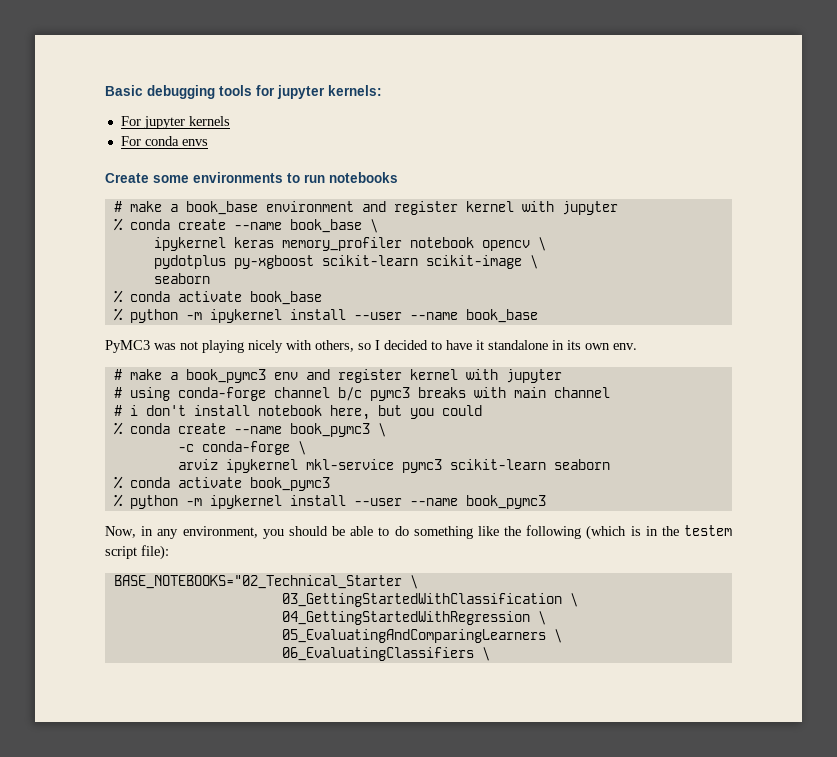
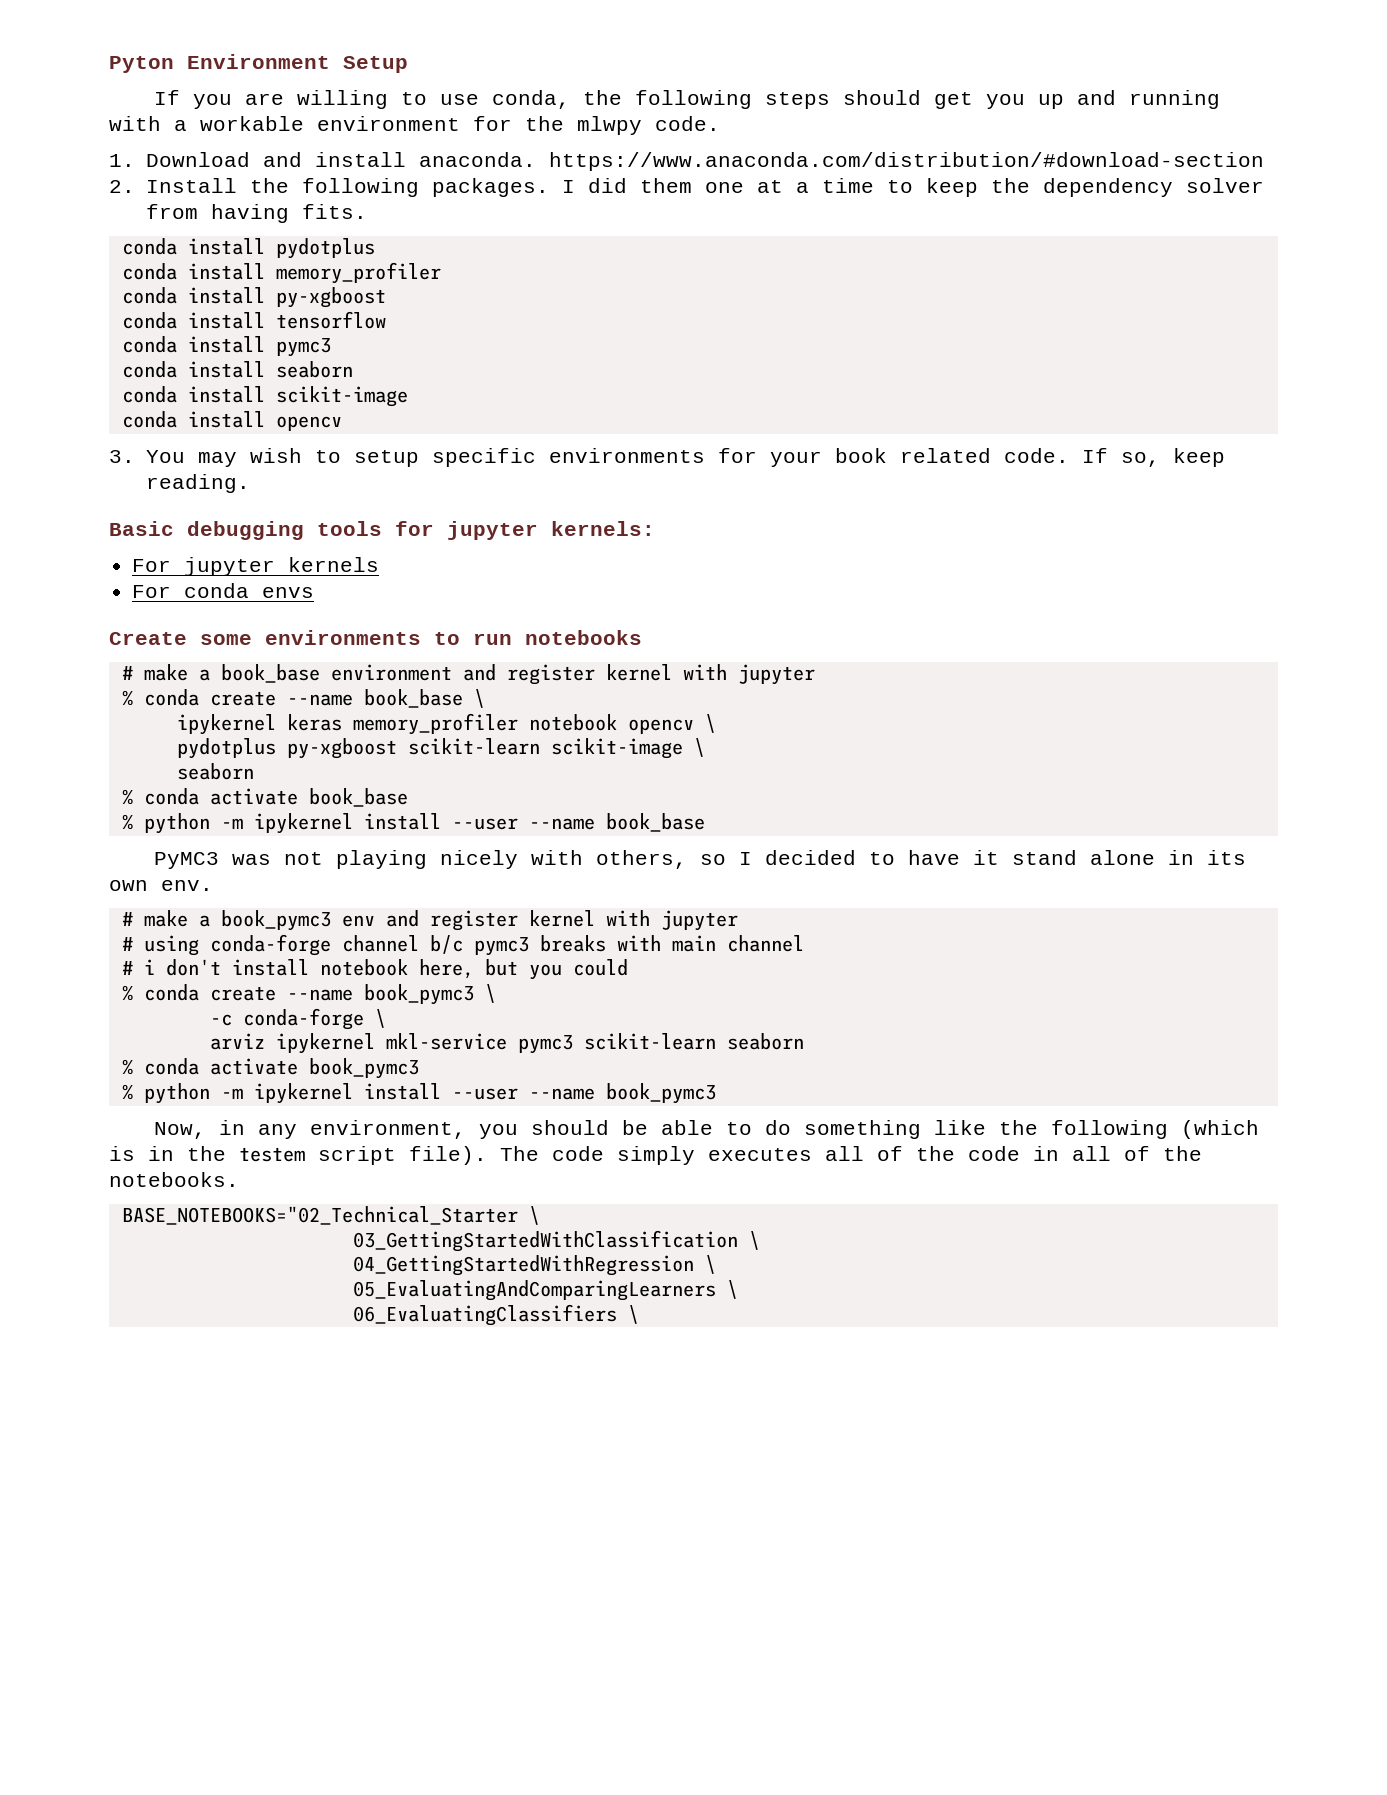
(105, 90) none -> [109,54,408,73] [153,90,1220,109] [109,116,720,135] [109,152,1264,171] [109,178,1264,197] [145,204,367,223] [121,238,375,259] [121,262,441,284] [121,287,386,308] [121,311,386,329] [121,336,331,357] [121,361,353,378] [121,386,408,407] [121,411,342,431] [109,448,1225,467] [145,474,250,493] Pyton Environment Setup // If you are willing to use conda, the following steps should get you up and running with a workable environment for the mlwpy code. // 1. Download and install anaconda. https://www.anaconda.com/distribution/#download-section // 2. Install the following packages. I did them one at a time to keep the dependency solver from having fits. // conda install pydotplus // conda install memory_profiler // conda install py-xgboost // conda install tensorflow // conda install pymc3 // conda install seaborn // conda install scikit-image // conda install opencv // 3. You may wish to setup specific environments for your book related code. If so, keep reading. //
[488,340,548,350] standalone -> [1011,850,1155,865] stand alone
[141,545,169,560] file): -> [409,1146,1202,1165] [109,1172,239,1187] file). The code simply executes all of the code in all of the notebooks.

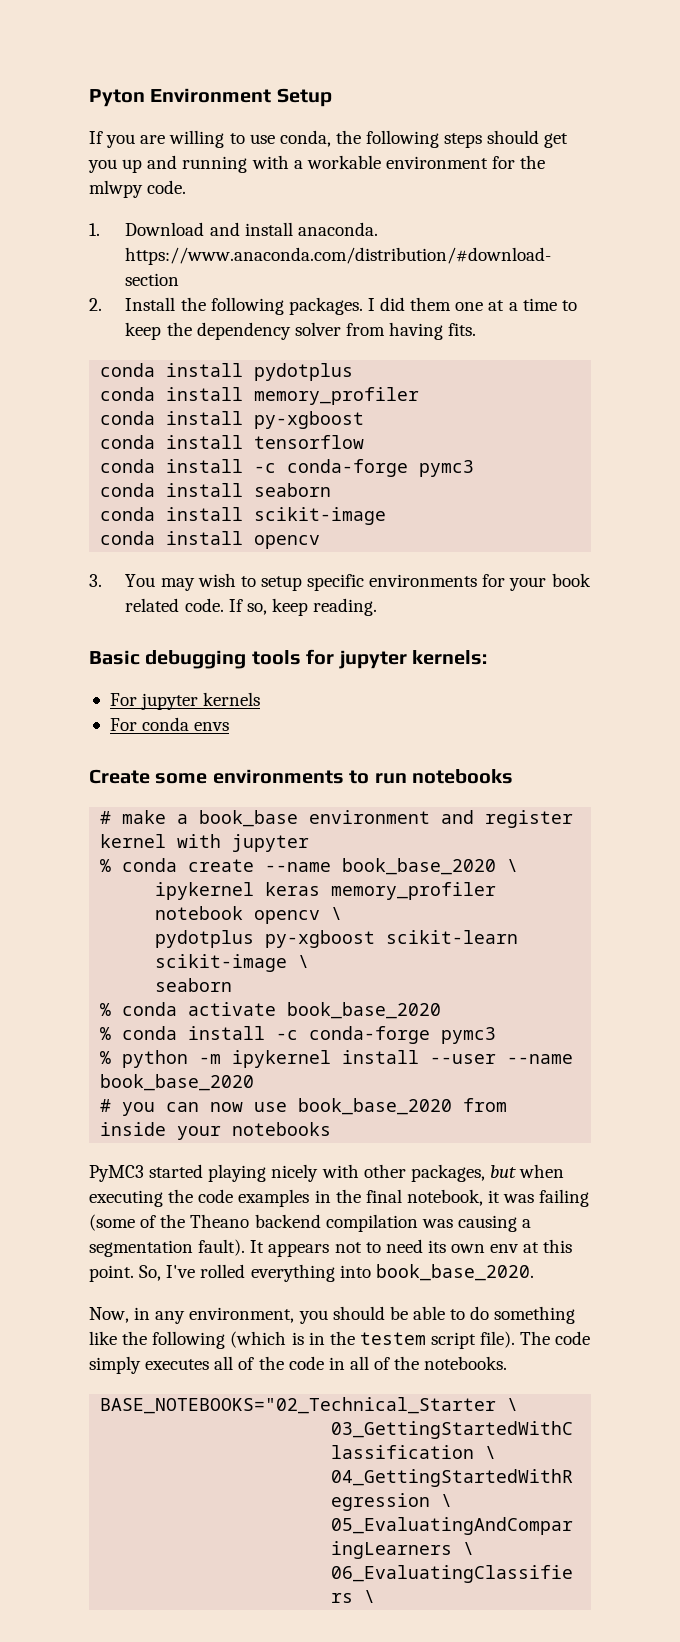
(265, 344) none -> [254,459,409,477] -c conda-forge
[363,689,463,708] book_base -> [342,858,497,875] book_base_2020
[308,788,408,807] [121,813,705,834] book_base // % python -m ipykernel install --user --name book_base -> [287,1002,442,1019] [100,1026,497,1044] [100,1050,574,1068] [100,1074,255,1091] [100,1098,508,1116] [100,1122,332,1140] book_base_2020 // % conda install -c conda-forge pymc3 // % python -m ipykernel install --user --name book_base_2020 // # you can now use book_base_2020 from inside your notebooks
[231,852,323,865] was not -> [149,1164,204,1178] started
[595,850,1246,869] [109,880,213,891] [121,910,738,931] [121,934,804,956] [121,959,628,980] [121,984,496,1005] [209,1008,386,1030] [209,1033,804,1054] [121,1058,419,1079] [121,1083,716,1104] others, so I decided to have it stand alone in its own env. // # make a book_pymc3 env and register kernel with jupyter // # using conda-forge channel b/c pymc3 breaks with main channel // # i don't install notebook here, but you could // % conda create --name book_pymc3 \ // -c conda-forge \ // arviz ipykernel mkl-service pymc3 scikit-learn seaborn // % conda activate book_pymc3 // % python -m ipykernel install --user --name book_pymc3 -> [363,1164,565,1182] [89,1189,590,1207] [89,1214,532,1232] [89,1239,573,1257] [89,1264,534,1282] other packages, but when executing the code examples in the final notebook, it was failing (some of the Theano backend compilation was causing a segmentation fault). It appears not to need its own env at this point. So, I've rolled everything into book_base_2020.

